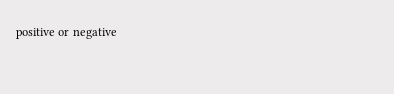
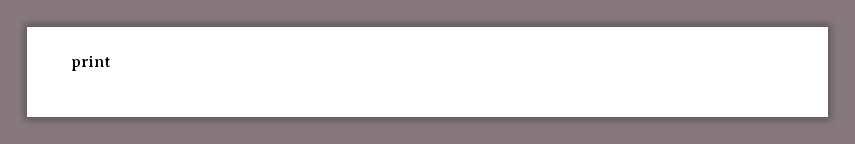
[16,28,117,39] positive or negative -> [71,55,111,71] print

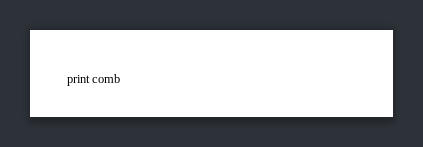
(111, 63) none -> [92,74,121,83] comb

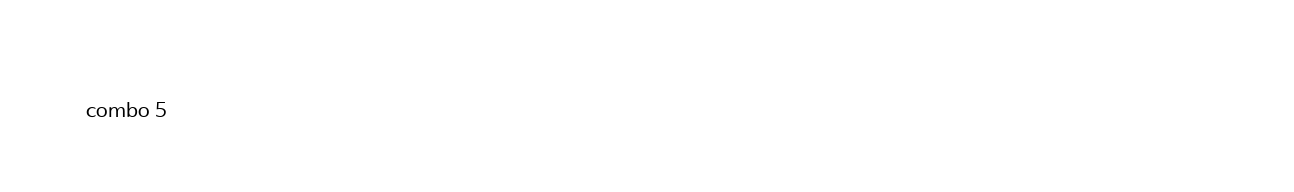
[67,74,121,86] print comb -> [86,102,168,118] combo 5

